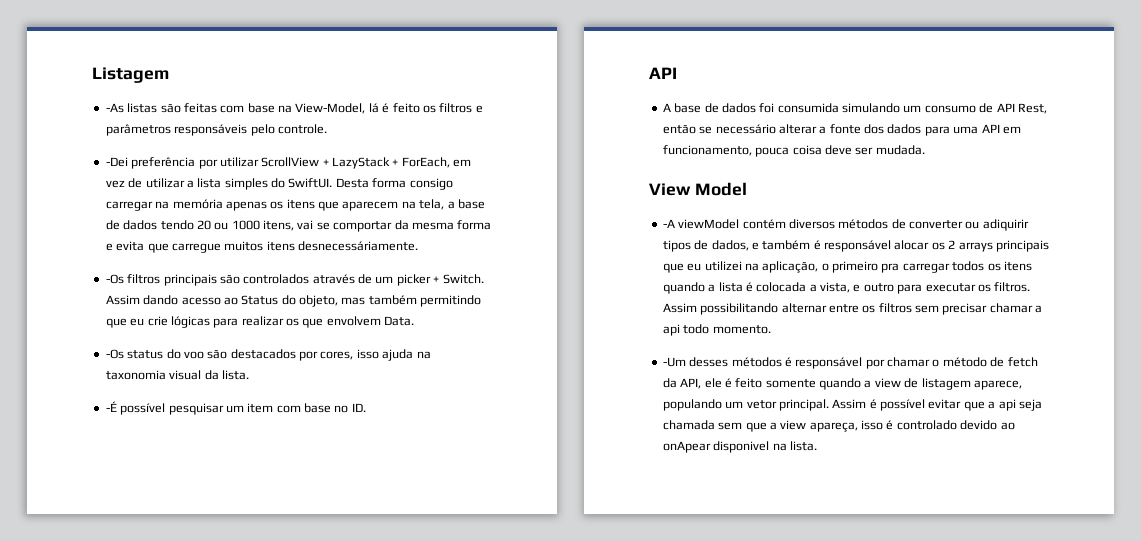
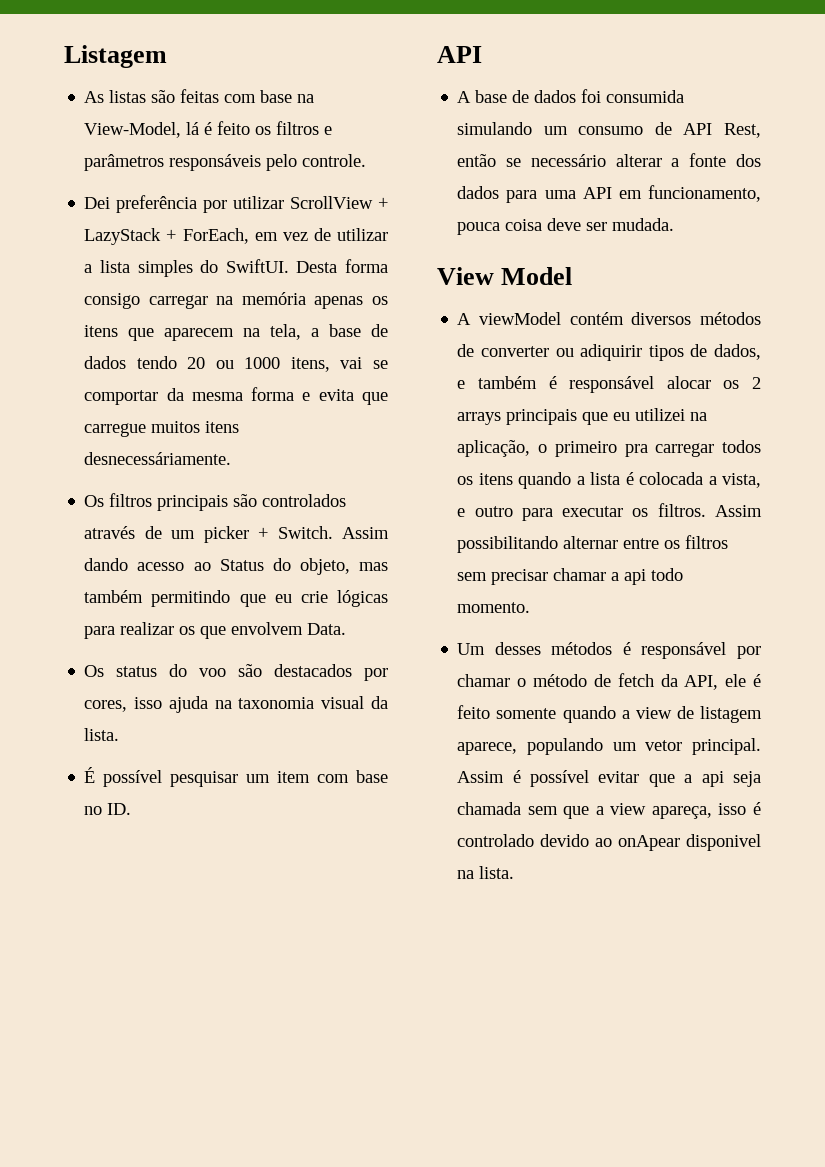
[105,103,124,113] -As -> [84,91,105,103] As
[105,157,128,167] -Dei -> [84,197,111,209] Dei
[105,274,124,284] -Os -> [84,495,105,507] Os
[105,349,124,359] -Os -> [84,665,105,677] Os
[105,401,117,412] -É -> [84,767,96,783] É
[662,219,675,228] -A -> [457,313,472,325] A
[662,357,686,367] -Um -> [457,643,486,655] Um

